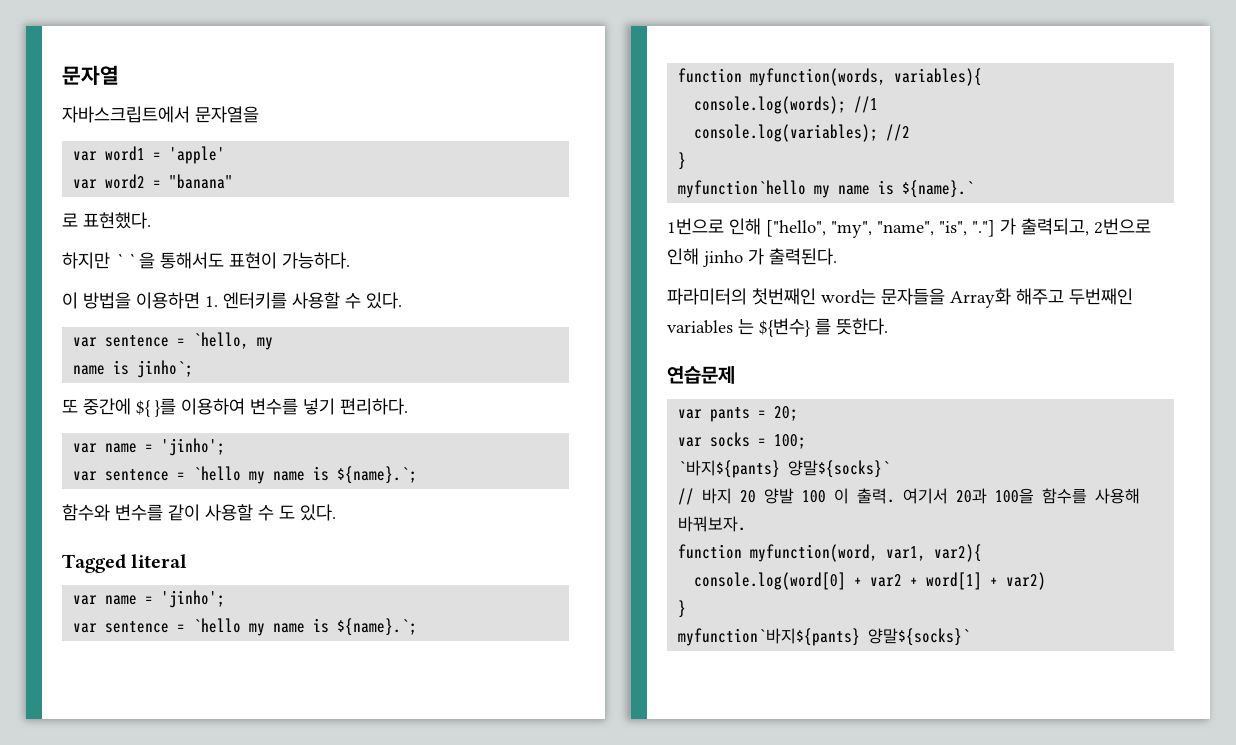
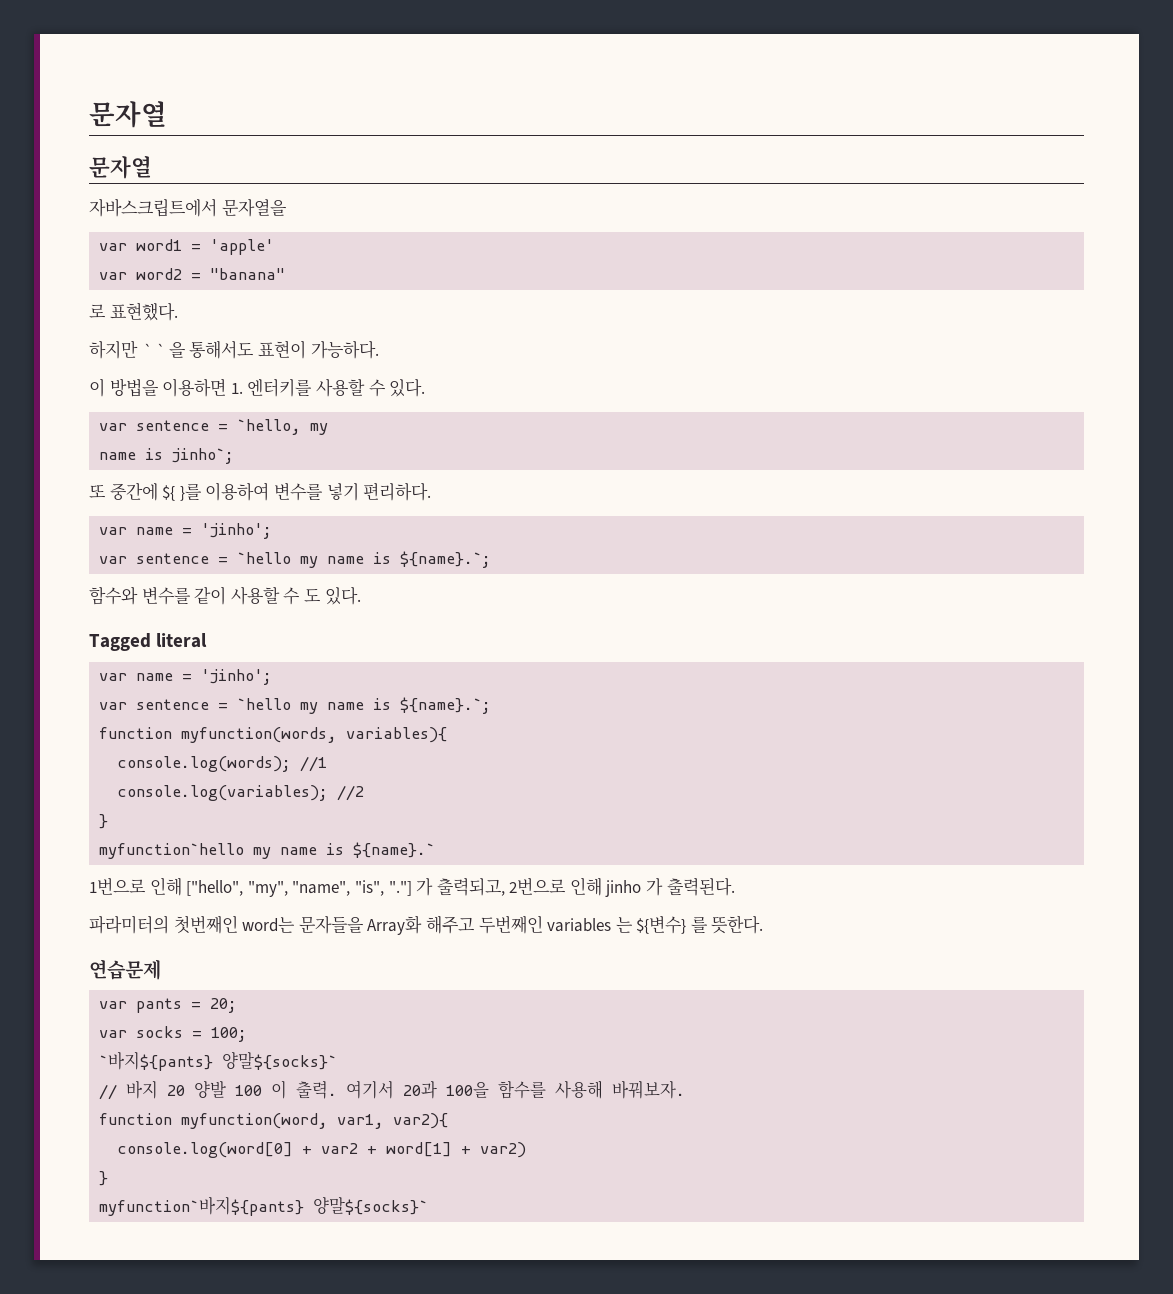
[62,65,119,85] 문자열 -> [89,101,167,128] [89,156,152,179] 문자열 // 문자열

